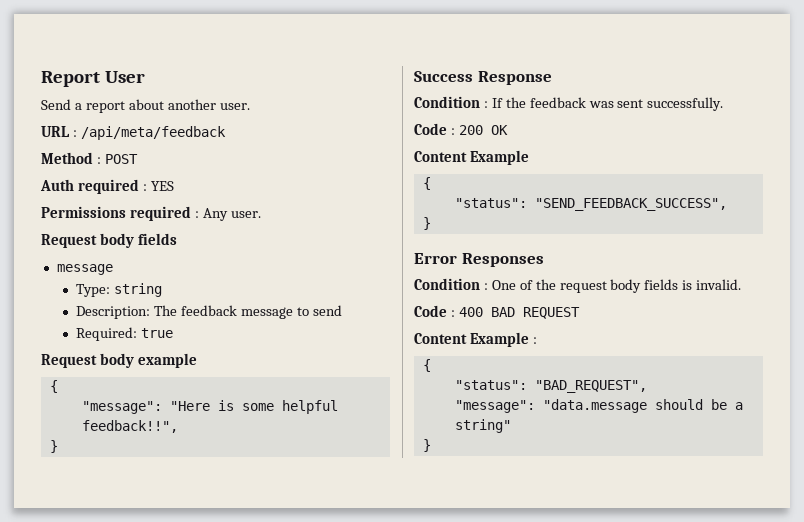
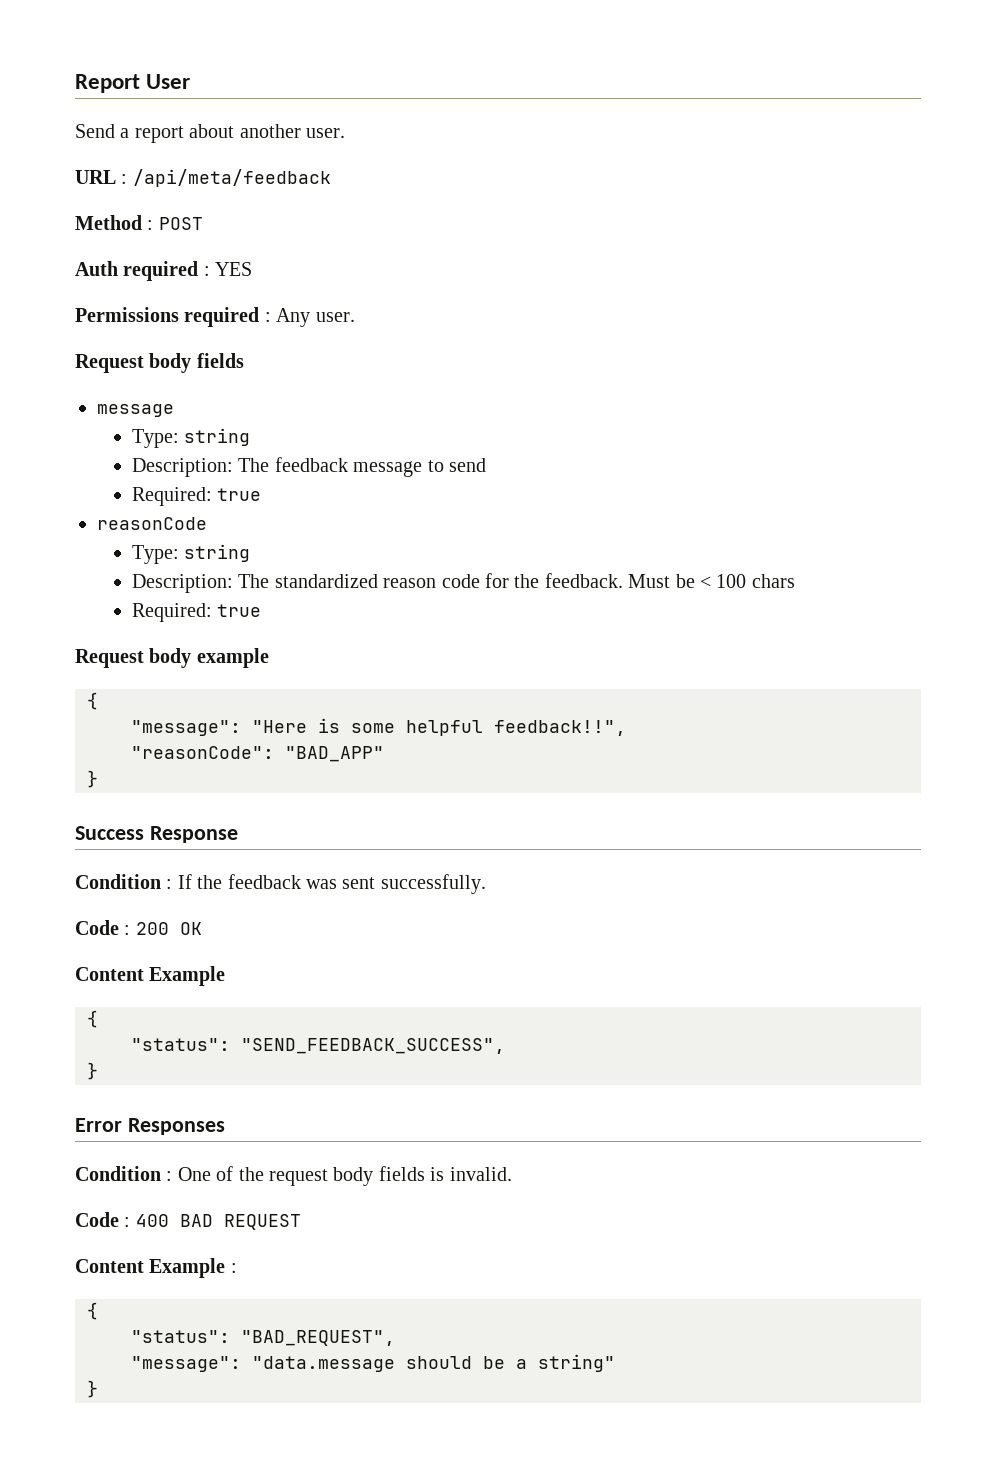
(174, 333) none -> [97,517,207,530] [131,544,251,564] [131,573,795,593] [131,603,262,622] // reasonCode // Type: string // Description: The standardized reason code for the feedback. Must be < 100 chars // Required: true
(178, 426) none -> [131,746,384,762] // "reasonCode": "BAD_APP"

